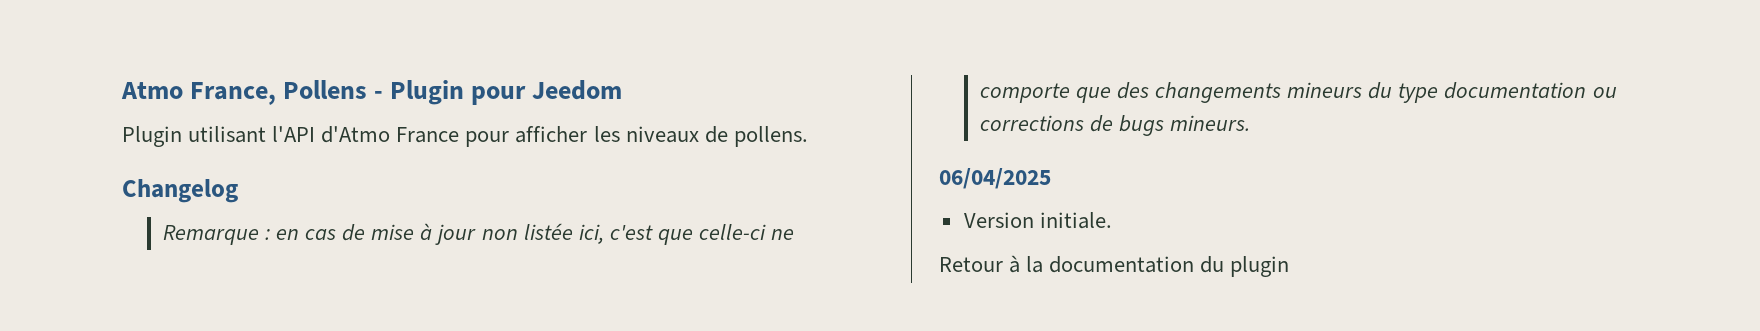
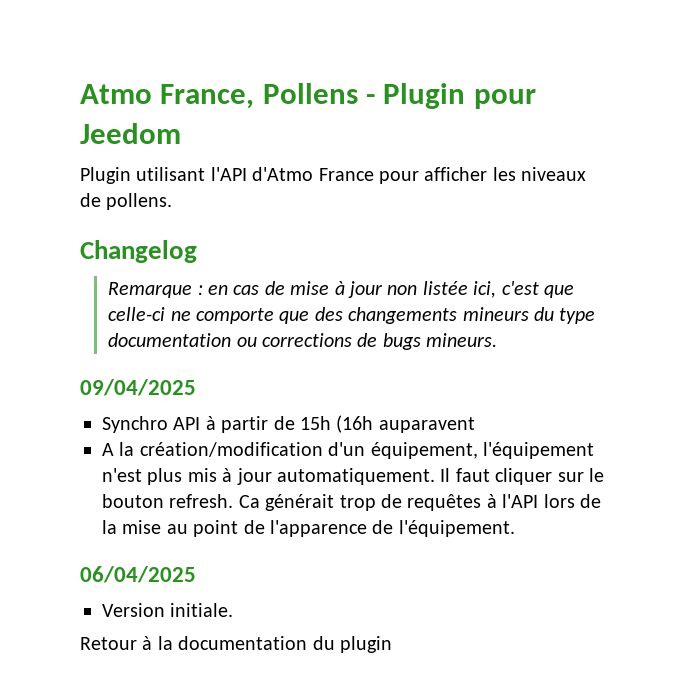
(1251, 123) none -> [80,379,196,396] [102,415,475,433] [102,442,594,459] [102,468,604,485] [102,494,601,511] [102,520,515,537] // 09/04/2025 // Synchro API à partir de 15h (16h auparavent // A la création/modification d'un équipement, l'équipement n'est plus mis à jour automatiquement. Il faut cliquer sur le bouton refresh. Ca générait trop de requêtes à l'API lors de la mise au point de l'apparence de l'équipement.

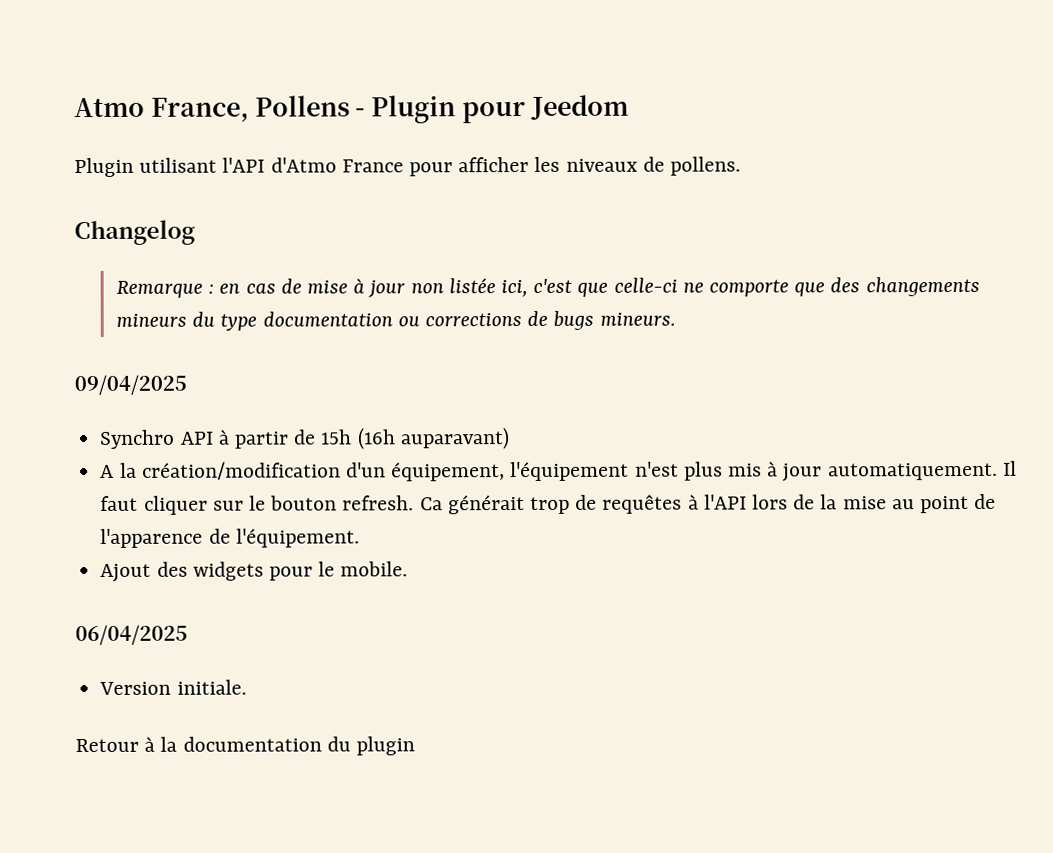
[378,417,475,433] auparavent -> [400,427,510,450] auparavant)
(515, 528) none -> [100,561,409,582] // Ajout des widgets pour le mobile.

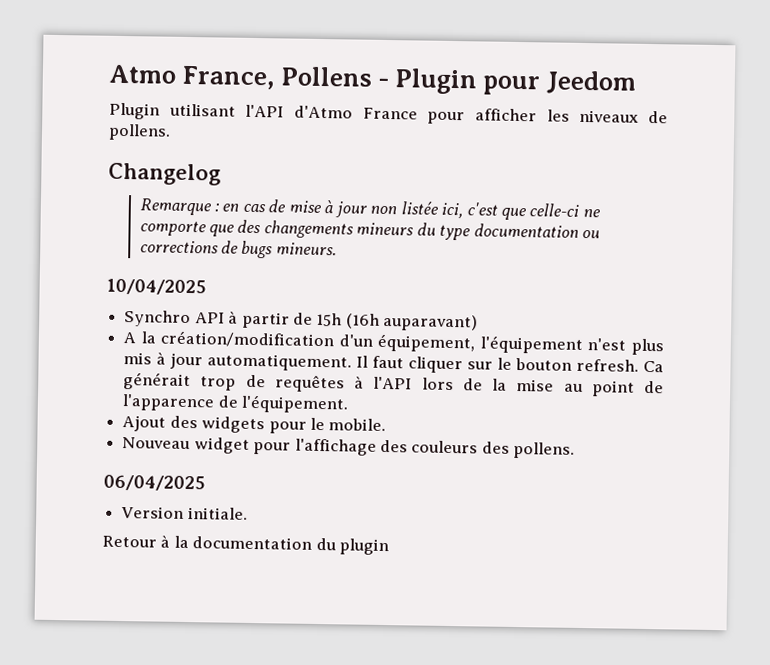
[74,374,187,396] 09/04/2025 -> [106,278,206,296] 10/04/2025
(409, 569) none -> [122,437,576,459] // Nouveau widget pour l'affichage des couleurs des pollens.

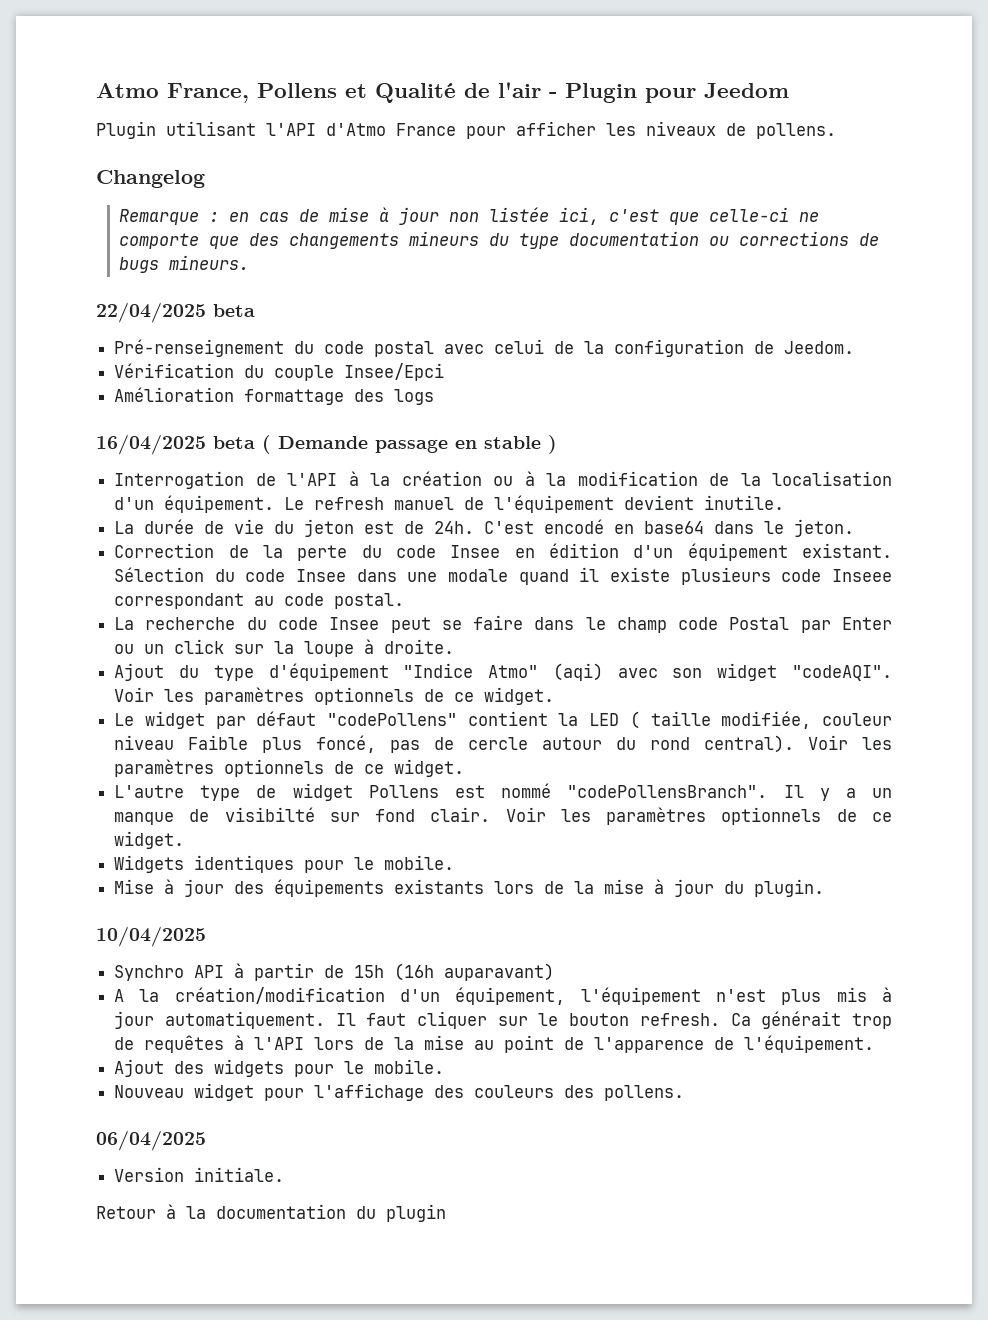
(374, 76) none -> [345,82,541,103] et Qualité de l'air
(337, 249) none -> [96,302,255,323] [114,339,855,357] [114,363,445,381] [114,387,435,405] [96,434,557,455] [114,471,892,489] [114,495,785,513] [114,519,855,537] [114,543,893,561] [114,567,893,585] [114,593,405,609] [114,615,892,633] [114,639,455,657] [114,663,892,681] [114,687,555,705] [114,711,892,729] [114,735,892,753] [114,759,465,777] [114,783,892,801] [114,807,892,825] [114,831,185,849] [114,855,455,873] [114,879,825,897] // 22/04/2025 beta // Pré-renseignement du code postal avec celui de la configuration de Jeedom. // Vérification du couple Insee/Epci // Amélioration formattage des logs // 16/04/2025 beta ( Demande passage en stable ) // Interrogation de l'API à la création ou à la modification de la localisation d'un équipement. Le refresh manuel de l'équipement devient inutile. // La durée de vie du jeton est de 24h. C'est encodé en base64 dans le jeton. // Correction de la perte du code Insee en édition d'un équipement existant. Sélection du code Insee dans une modale quand il existe plusieurs code Inseee correspondant au code postal. // La recherche du code Insee peut se faire dans le champ code Postal par Enter ou un click sur la loupe à droite. // Ajout du type d'équipement "Indice Atmo" (aqi) avec son widget "codeAQI". Voir les paramètres optionnels de ce widget. // Le widget par défaut "codePollens" contient la LED ( taille modifiée, couleur niveau Faible plus foncé, pas de cercle autour du rond central). Voir les paramètres optionnels de ce widget. // L'autre type de widget Pollens est nommé "codePollensBranch". Il y a un manque de visibilté sur fond clair. Voir les paramètres optionnels de ce widget. // Widgets identiques pour le mobile. // Mise à jour des équipements existants lors de la mise à jour du plugin.

